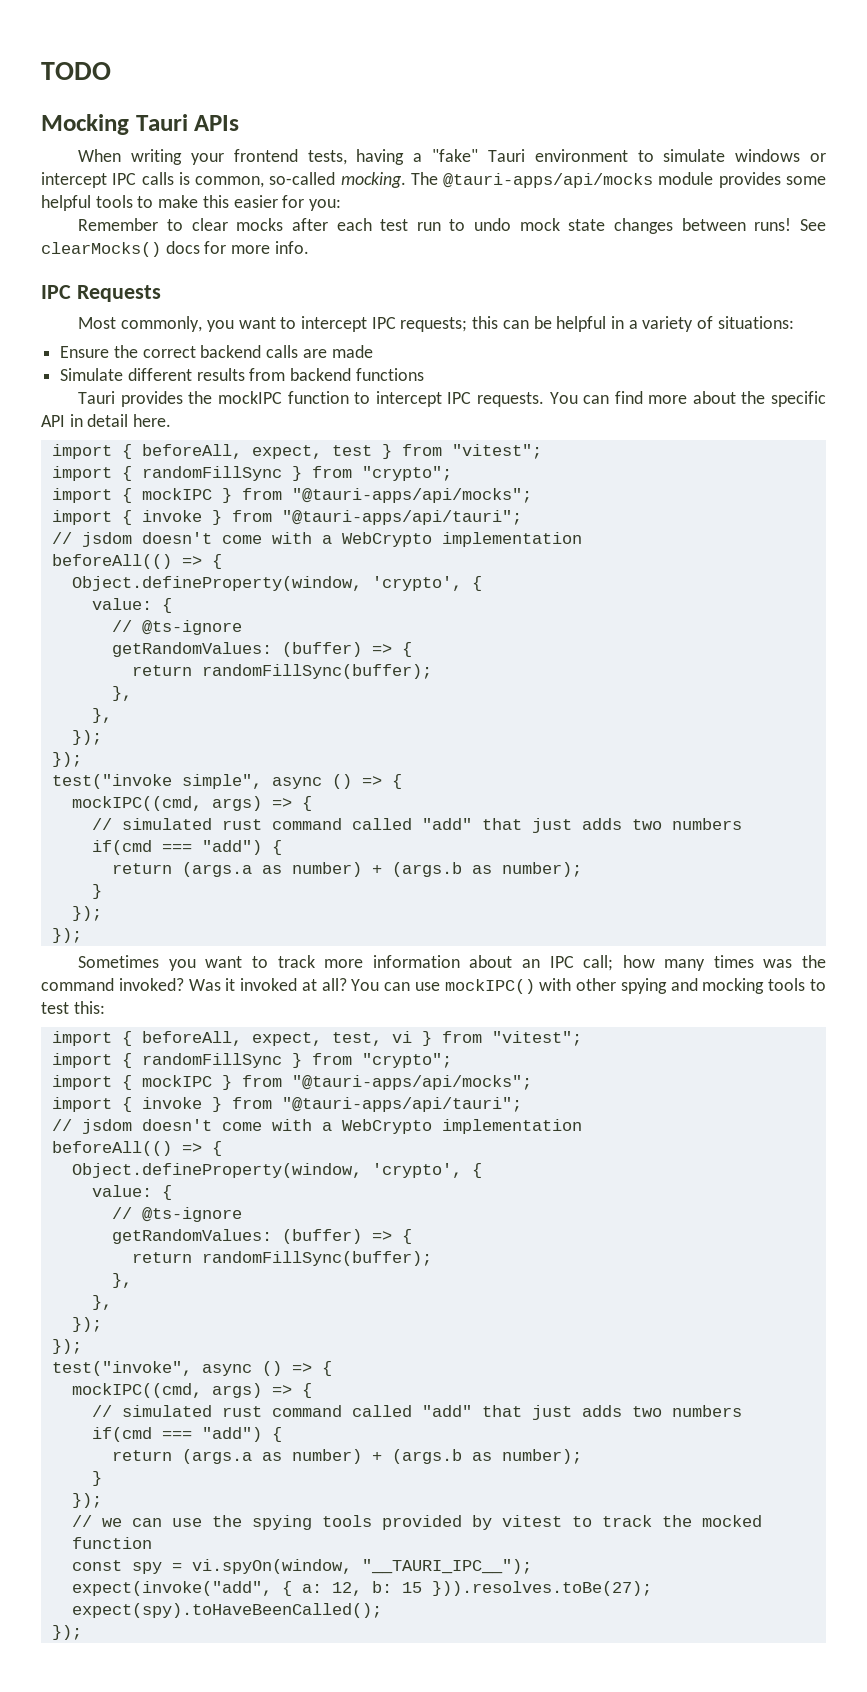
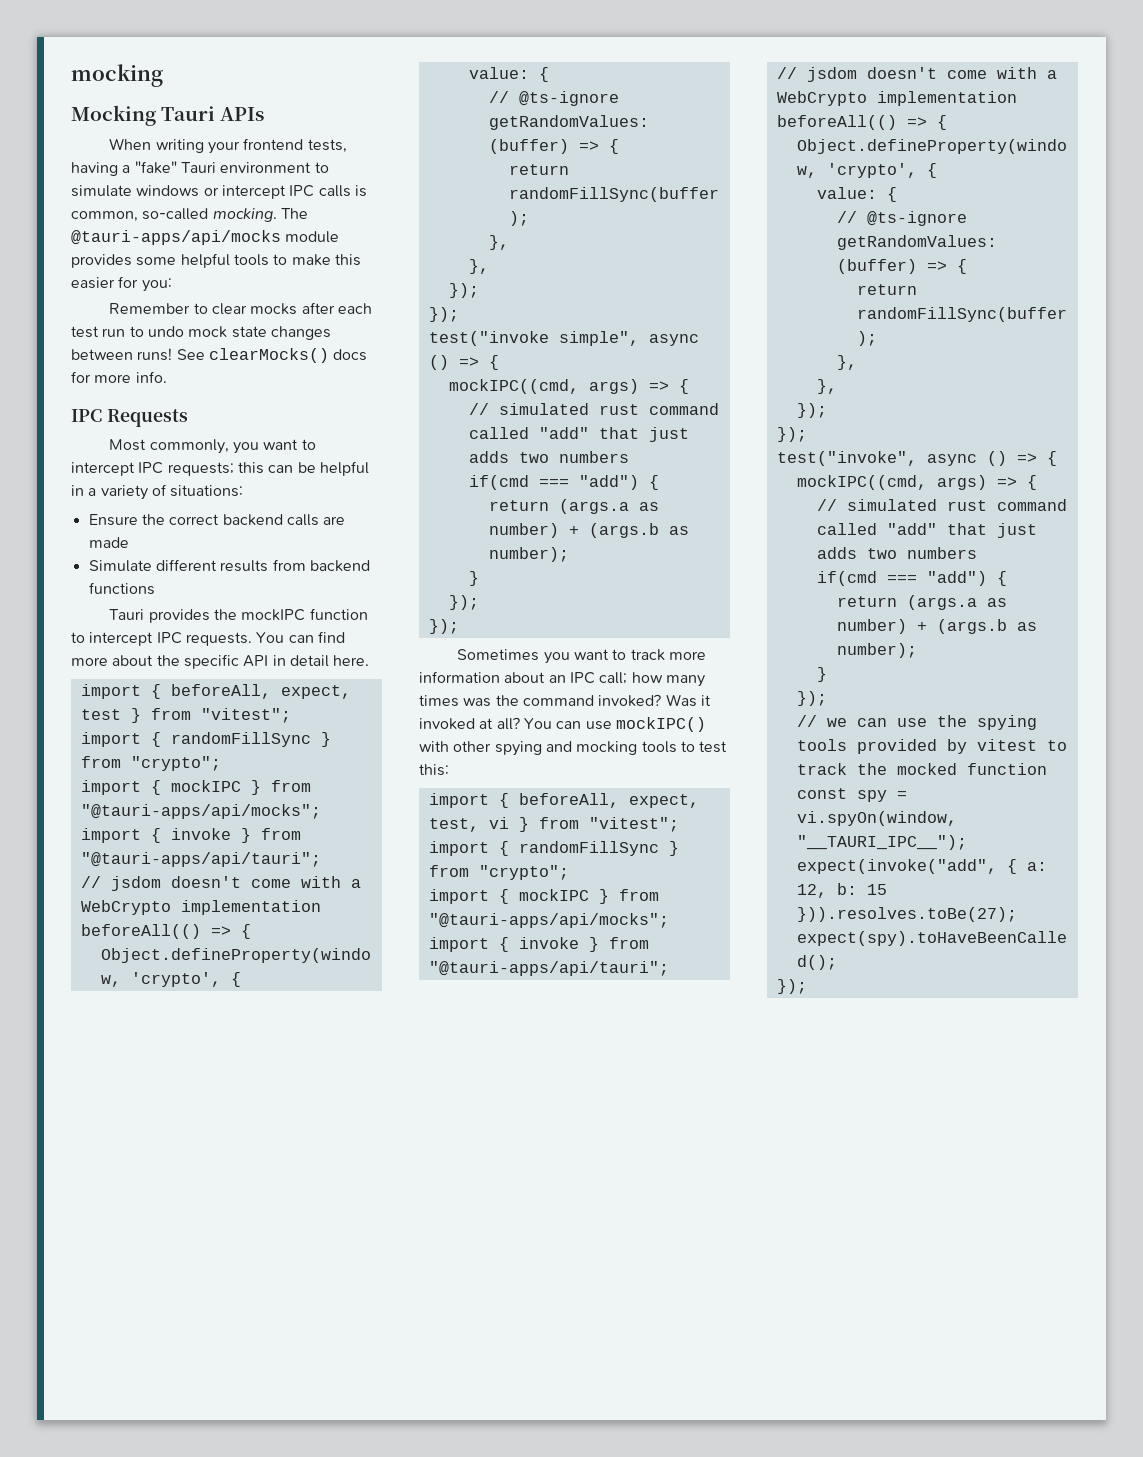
[41,62,111,80] TODO -> [71,64,163,87] mocking

